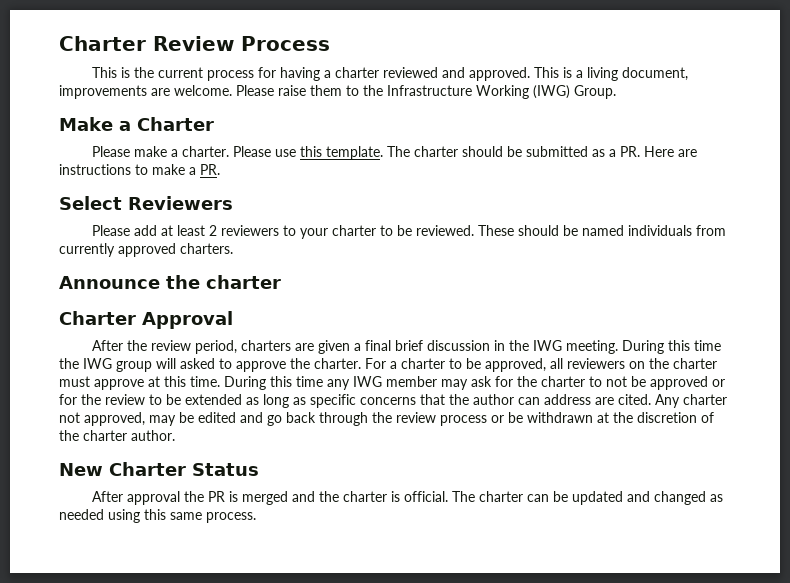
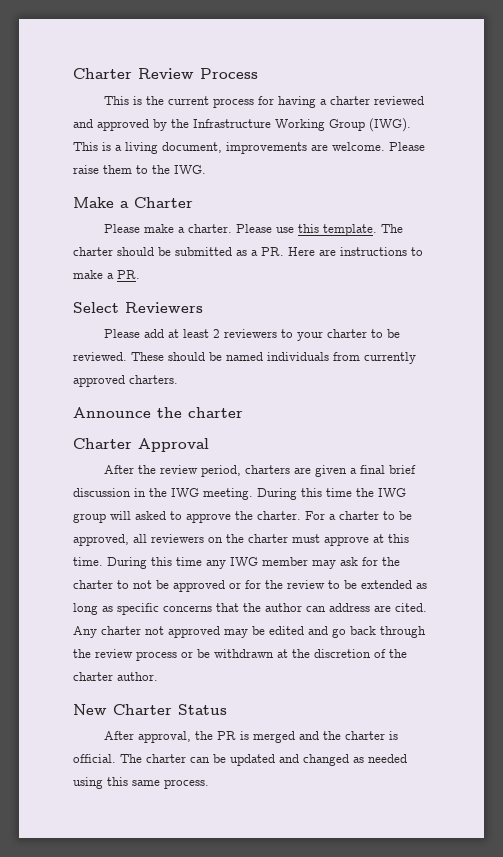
[469,67,531,81] approved. -> [97,118,411,132] approved by the Infrastructure Working Group (IWG).
[387,85,616,99] Infrastructure Working (IWG) Group. -> [174,165,206,174] IWG.
[84,412,145,426] approved, -> [168,626,220,638] approved
[127,491,181,505] approval -> [138,731,192,743] approval,

